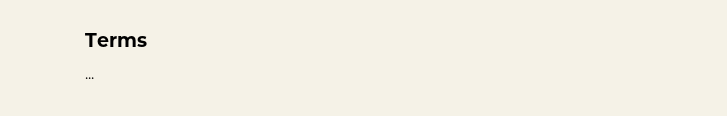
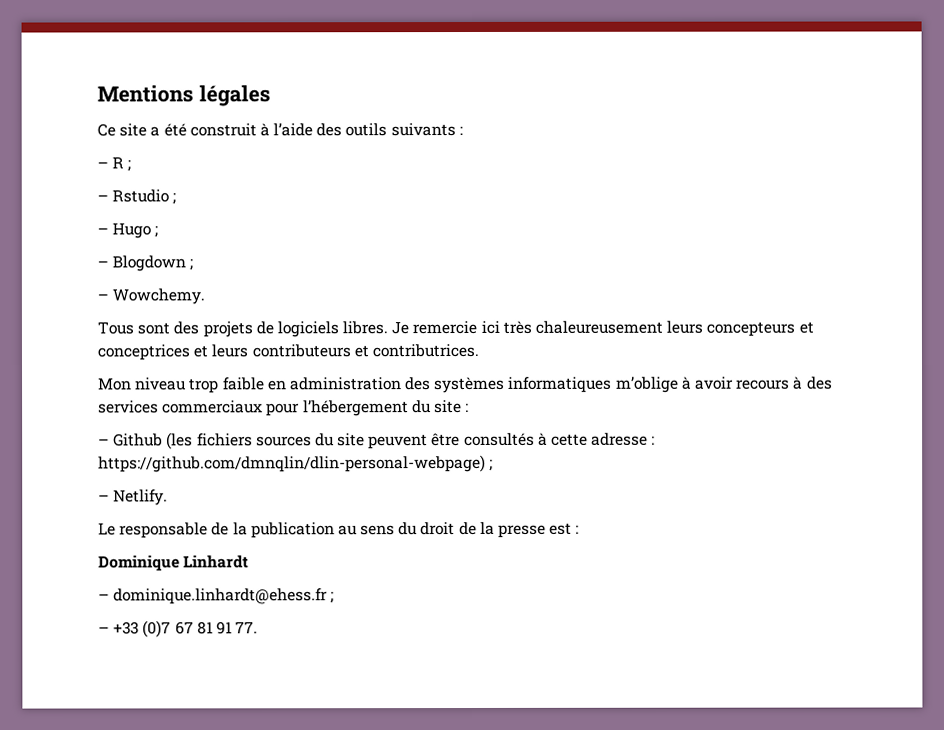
[85,33,147,47] [85,77,94,79] Terms // ... -> [97,85,271,107] [97,123,463,137] [97,157,132,172] [97,189,177,205] [97,222,159,239] [97,255,194,272] [97,288,206,305] [97,320,814,338] [97,343,479,361] [98,376,833,394] [98,400,470,417] [98,432,656,450] [98,454,494,473] [98,489,169,506] [98,521,580,539] [98,555,250,572] [98,588,335,605] [98,620,259,638] Mentions légales // Ce site a été construit à l’aide des outils suivants : // – R ; // – Rstudio ; // – Hugo ; // – Blogdown ; // – Wowchemy. // Tous sont des projets de logiciels libres. Je remercie ici très chaleureusement leurs concepteurs et conceptrices et leurs contributeurs et contributrices. // Mon niveau trop faible en administration des systèmes informatiques m’oblige à avoir recours à des services commerciaux pour l’hébergement du site : // – Github (les fichiers sources du site peuvent être consultés à cette adresse : https://github.com/dmnqlin/dlin-personal-webpage) ; // – Netlify. // Le responsable de la publication au sens du droit de la presse est : // Dominique Linhardt // – dominique.linhardt@ehess.fr ; // – +33 (0)7 67 81 91 77.

